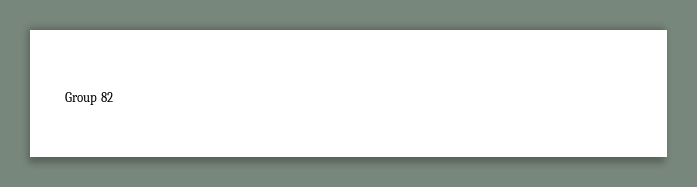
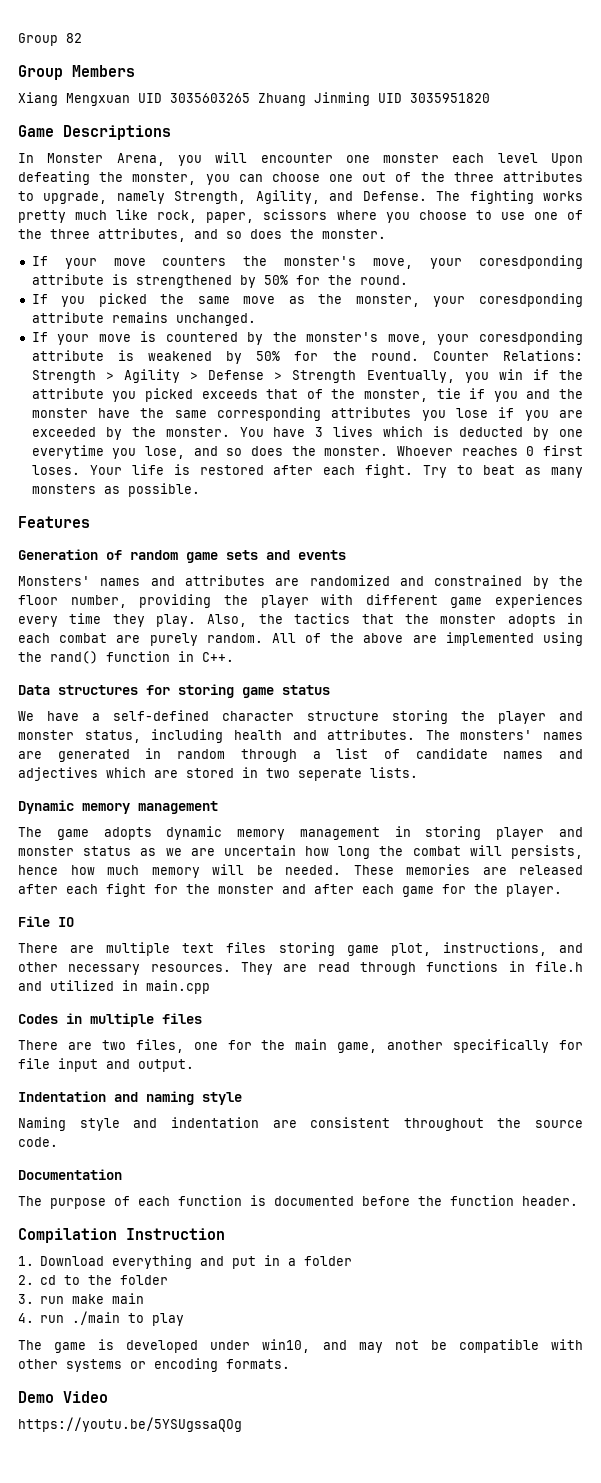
(113, 97) none -> [18,65,135,80] [18,92,490,106] [18,125,171,140] [18,152,583,166] [18,171,583,185] [18,190,584,204] [18,209,583,223] [18,228,386,242] [31,255,583,269] [31,274,408,288] [31,293,583,307] [31,312,256,326] [31,331,583,345] [31,350,584,364] [31,369,583,383] [31,388,584,402] [31,407,583,421] [31,426,583,440] [31,445,584,459] [31,464,583,478] [31,483,200,497] [18,516,90,528] [18,549,346,563] [18,575,583,589] [18,594,583,608] [18,613,584,627] [18,632,583,646] [18,651,234,664] [18,684,330,698] [18,710,583,724] [18,729,583,743] [18,748,583,762] [18,767,418,781] [18,800,218,814] [18,826,583,840] [18,845,583,859] [18,864,583,878] [18,883,562,897] [18,916,74,927] [18,942,583,956] [18,961,583,975] [18,980,210,994] [18,1013,202,1027] [18,1039,584,1053] [18,1058,194,1072] [18,1091,242,1105] [18,1117,583,1131] [18,1137,58,1147] [18,1169,122,1180] [18,1195,578,1209] [18,1228,225,1243] [18,1255,353,1269] [18,1275,169,1285] [18,1293,145,1304] [18,1311,185,1326] [18,1339,583,1353] [18,1358,290,1372] [18,1391,108,1403] [18,1417,242,1432] // Group Members // Xiang Mengxuan UID 3035603265 Zhuang Jinming UID 3035951820 // Game Descriptions // In Monster Arena, you will encounter one monster each level Upon defeating the monster, you can choose one out of the three attributes to upgrade, namely Strength, Agility, and Defense. The fighting works pretty much like rock, paper, scissors where you choose to use one of the three attributes, and so does the monster. // If your move counters the monster's move, your coresdponding attribute is strengthened by 50% for the round. // If you picked the same move as the monster, your coresdponding attribute remains unchanged. // If your move is countered by the monster's move, your coresdponding attribute is weakened by 50% for the round. Counter Relations: Strength > Agility > Defense > Strength Eventually, you win if the attribute you picked exceeds that of the monster, tie if you and the monster have the same corresponding attributes you lose if you are exceeded by the monster. You have 3 lives which is deducted by one everytime you lose, and so does the monster. Whoever reaches 0 first loses. Your life is restored after each fight. Try to beat as many monsters as possible. // Features // Generation of random game sets and events // Monsters' names and attributes are randomized and constrained by the floor number, providing the player with different game experiences every time they play. Also, the tactics that the monster adopts in each combat are purely random. All of the above are implemented using the rand() function in C++. // Data structures for storing game status // We have a self-defined character structure storing the player and monster status, including health and attributes. The monsters' names are generated in random through a list of candidate names and adjectives which are stored in two seperate lists. // Dynamic memory management // The game adopts dynamic memory management in storing player and monster status as we are uncertain how long the combat will persists, hence how much memory will be needed. These memories are released after each fight for the monster and after each game for the player. // File IO // There are multiple text files storing game plot, instructions, and other necessary resources. They are read through functions in file.h and utilized in main.cpp // Codes in multiple files // There are two files, one for the main game, another specifically for file input and output. // Indentation and naming style // Naming style and indentation are consistent throughout the source code. // Documentation // The purpose of each function is documented before the function header. // Compilation Instruction // 1. Download everything and put in a folder // 2. cd to the folder // 3. run make main // 4. run ./main to play // The game is developed under win10, and may not be compatible with other systems or encoding formats. // Demo Video // https://youtu.be/5YSUgssaQOg

